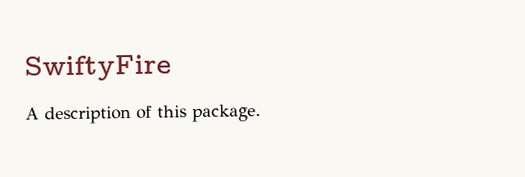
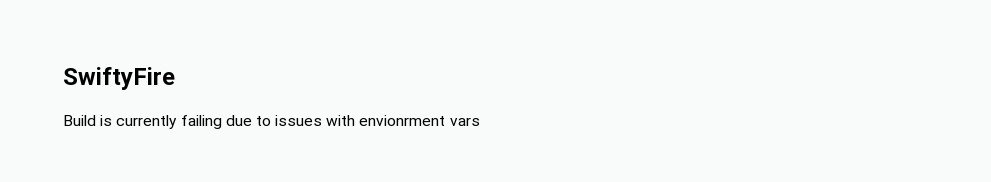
[25,104,261,125] A description of this package. -> [63,115,480,129] Build is currently failing due to issues with envionrment vars

